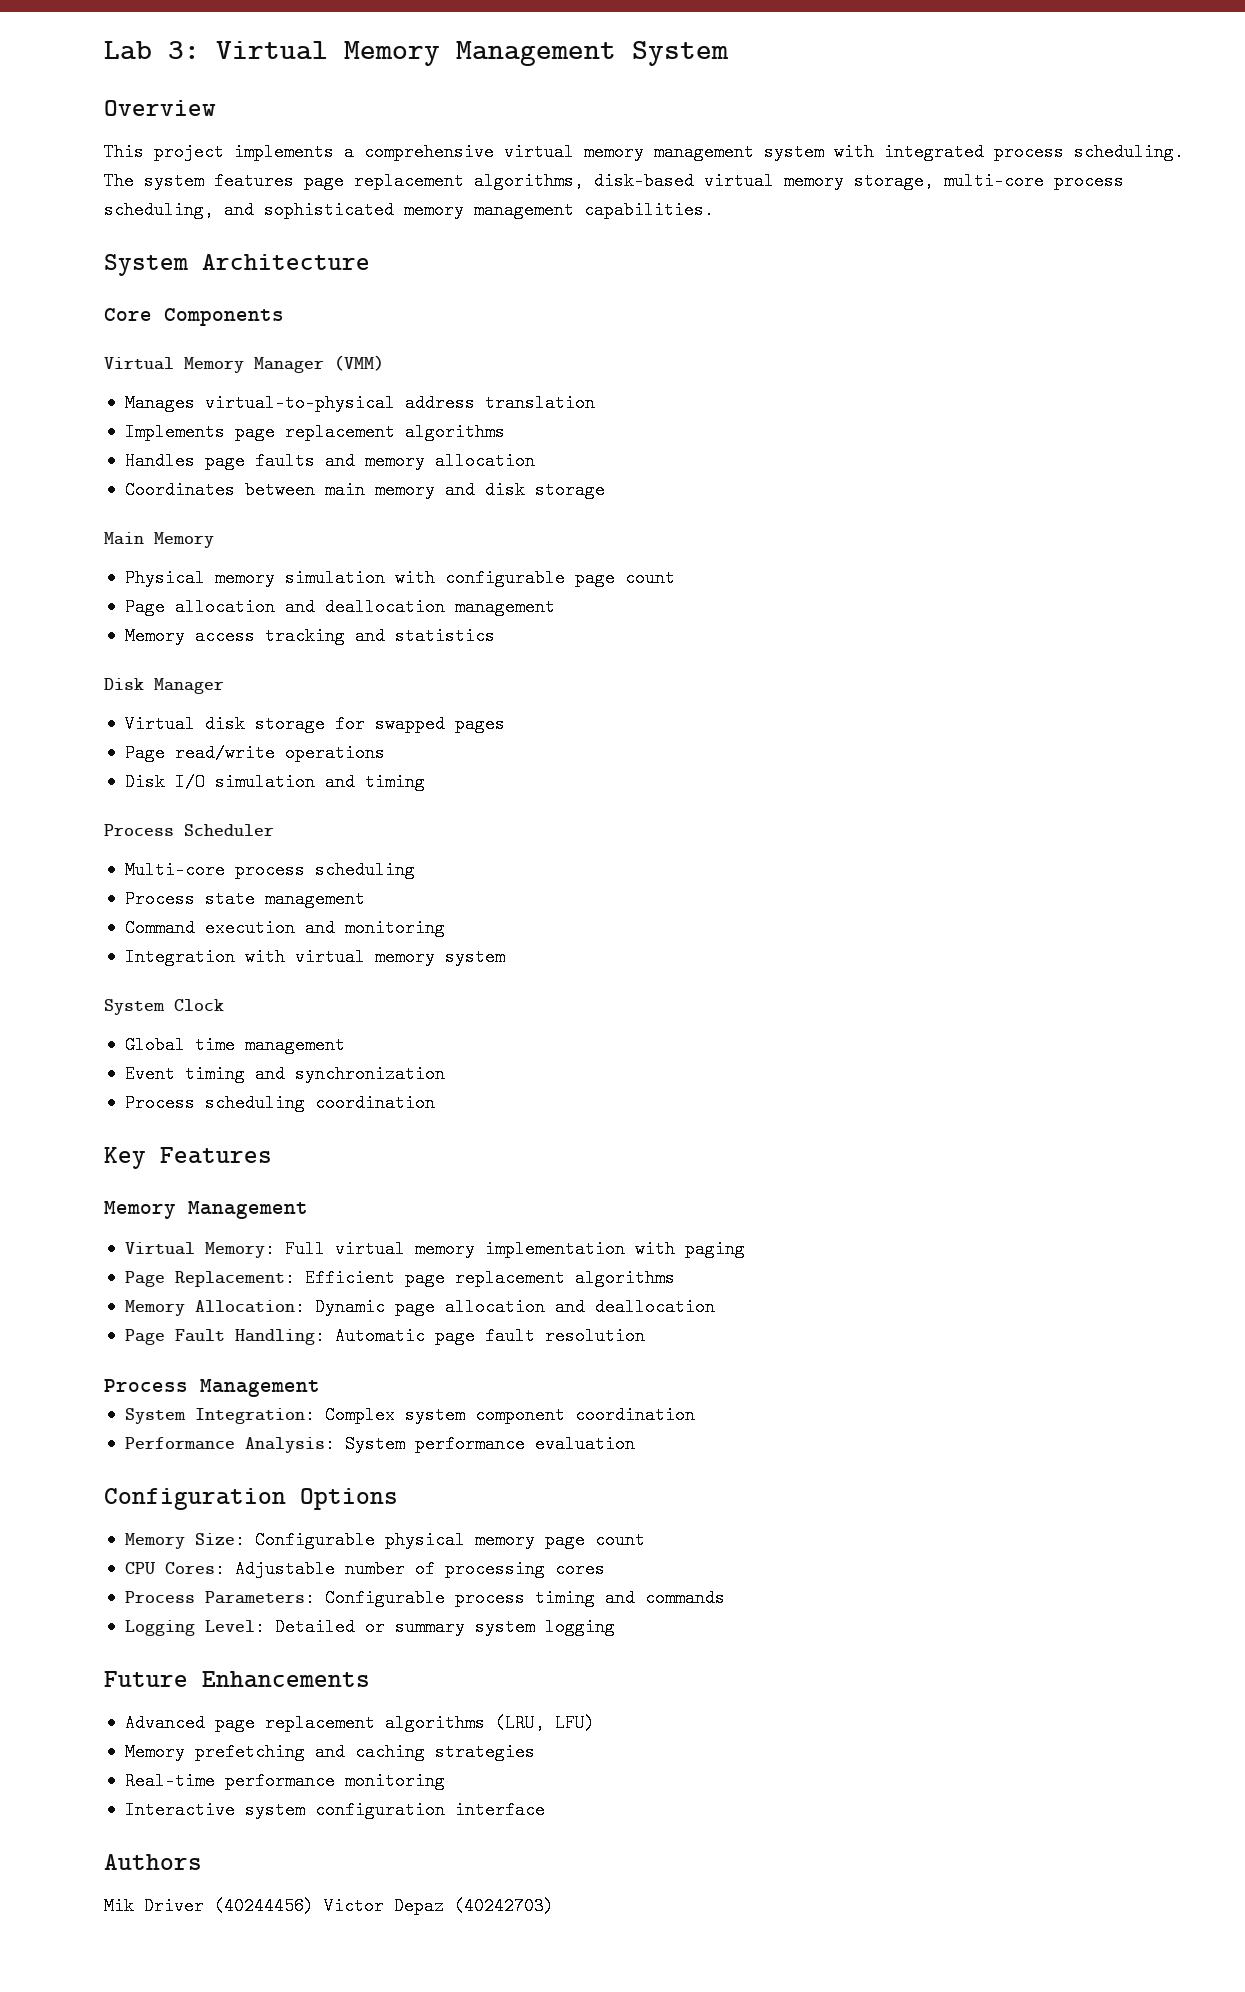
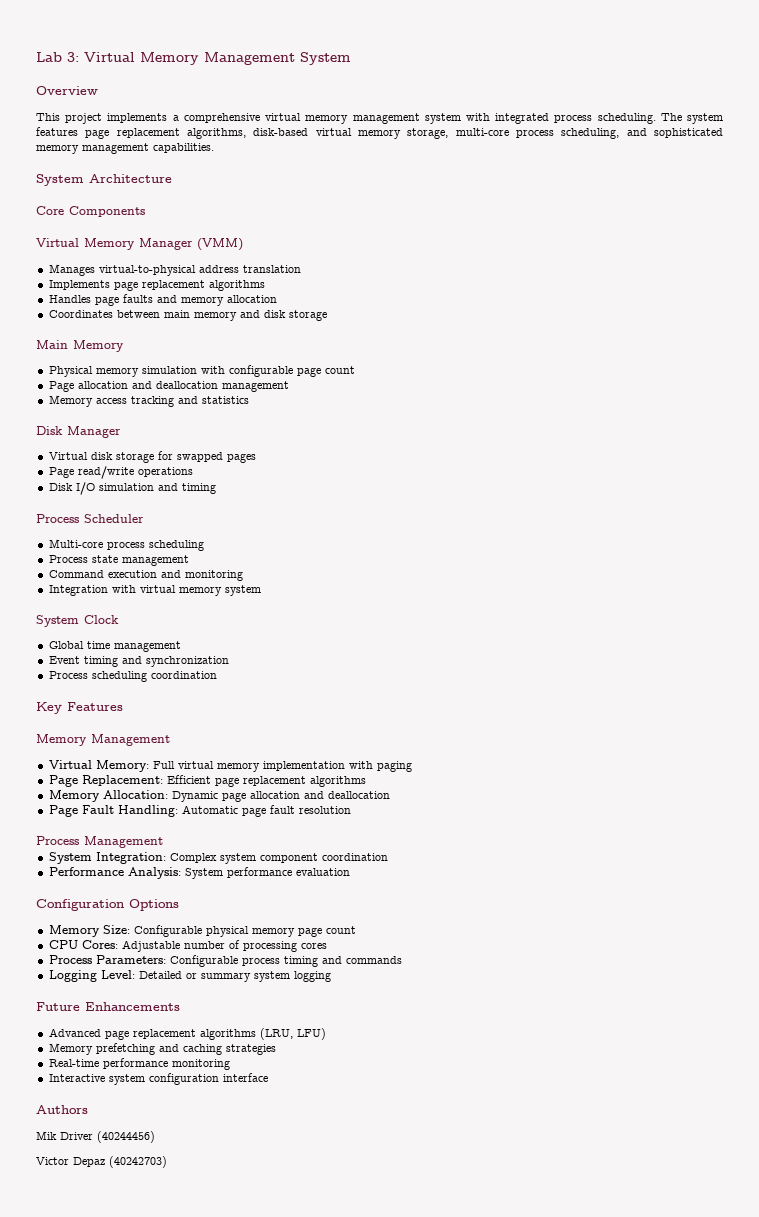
(314, 1906) none -> (155, 1137) //

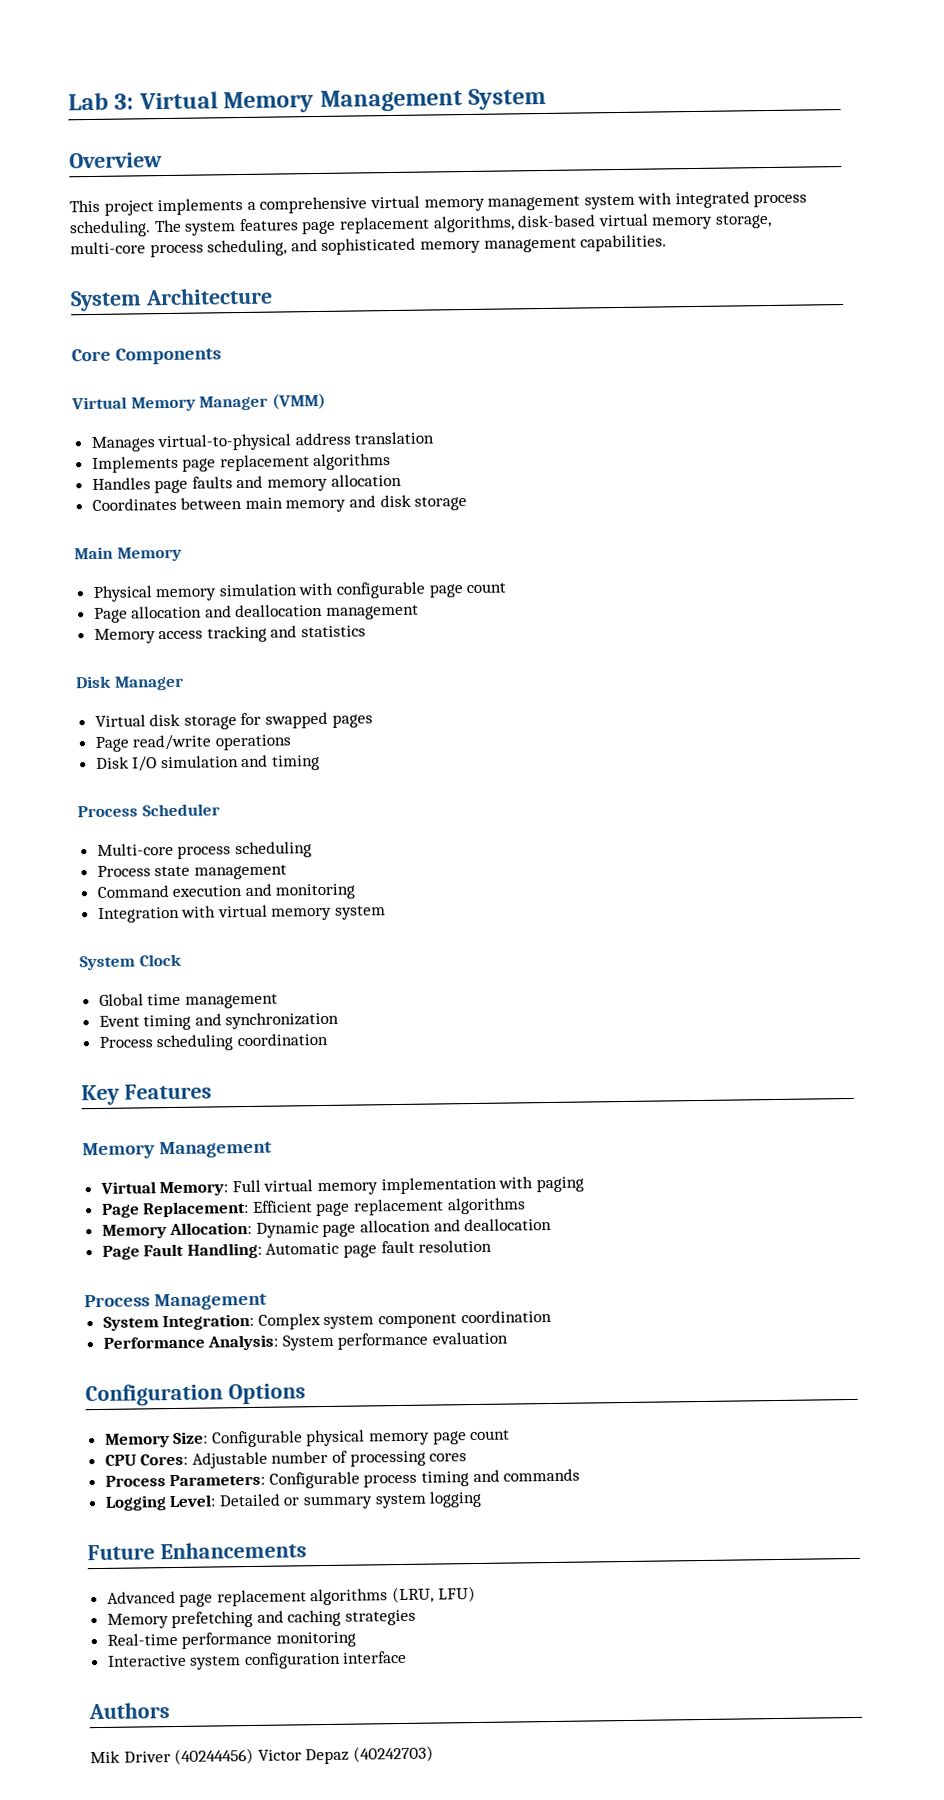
(155, 1137) // -> (255, 1756) none

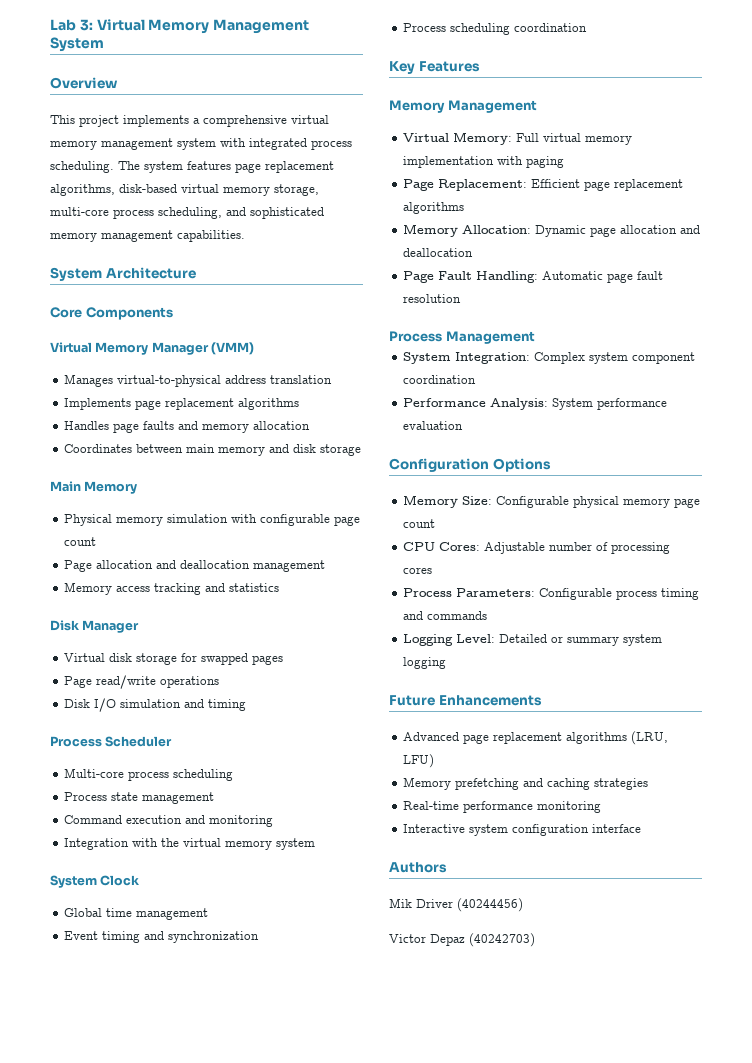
(217, 911) none -> [161,838,180,847] the
(255, 1756) none -> (523, 905) //

